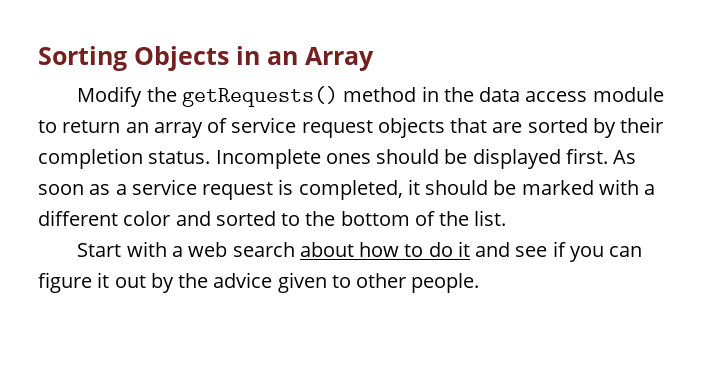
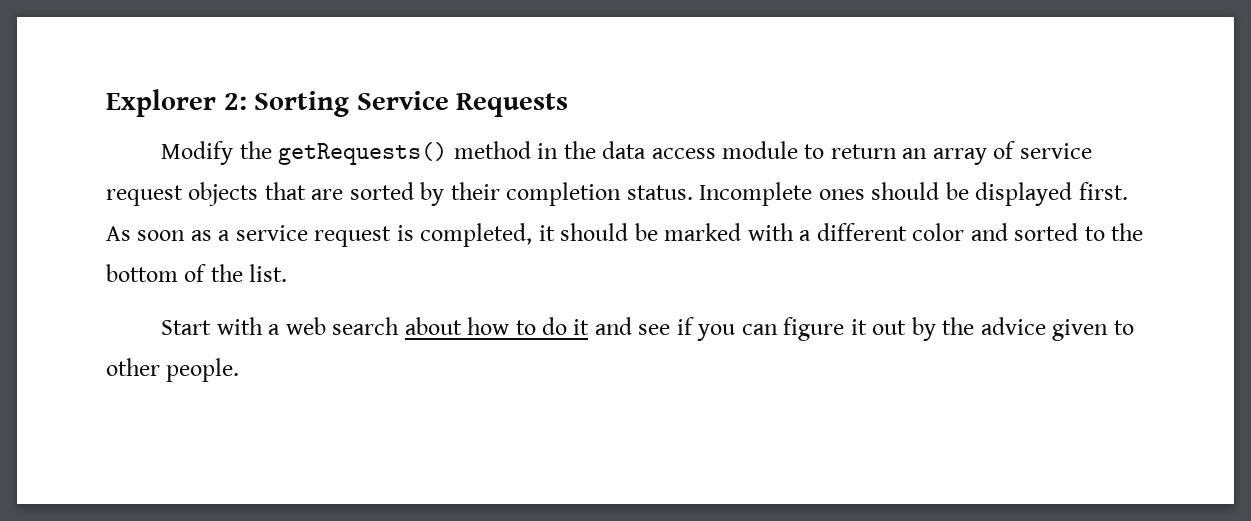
[38,46,374,71] Sorting Objects in an Array -> [106,89,569,117] Explorer 2: Sorting Service Requests

